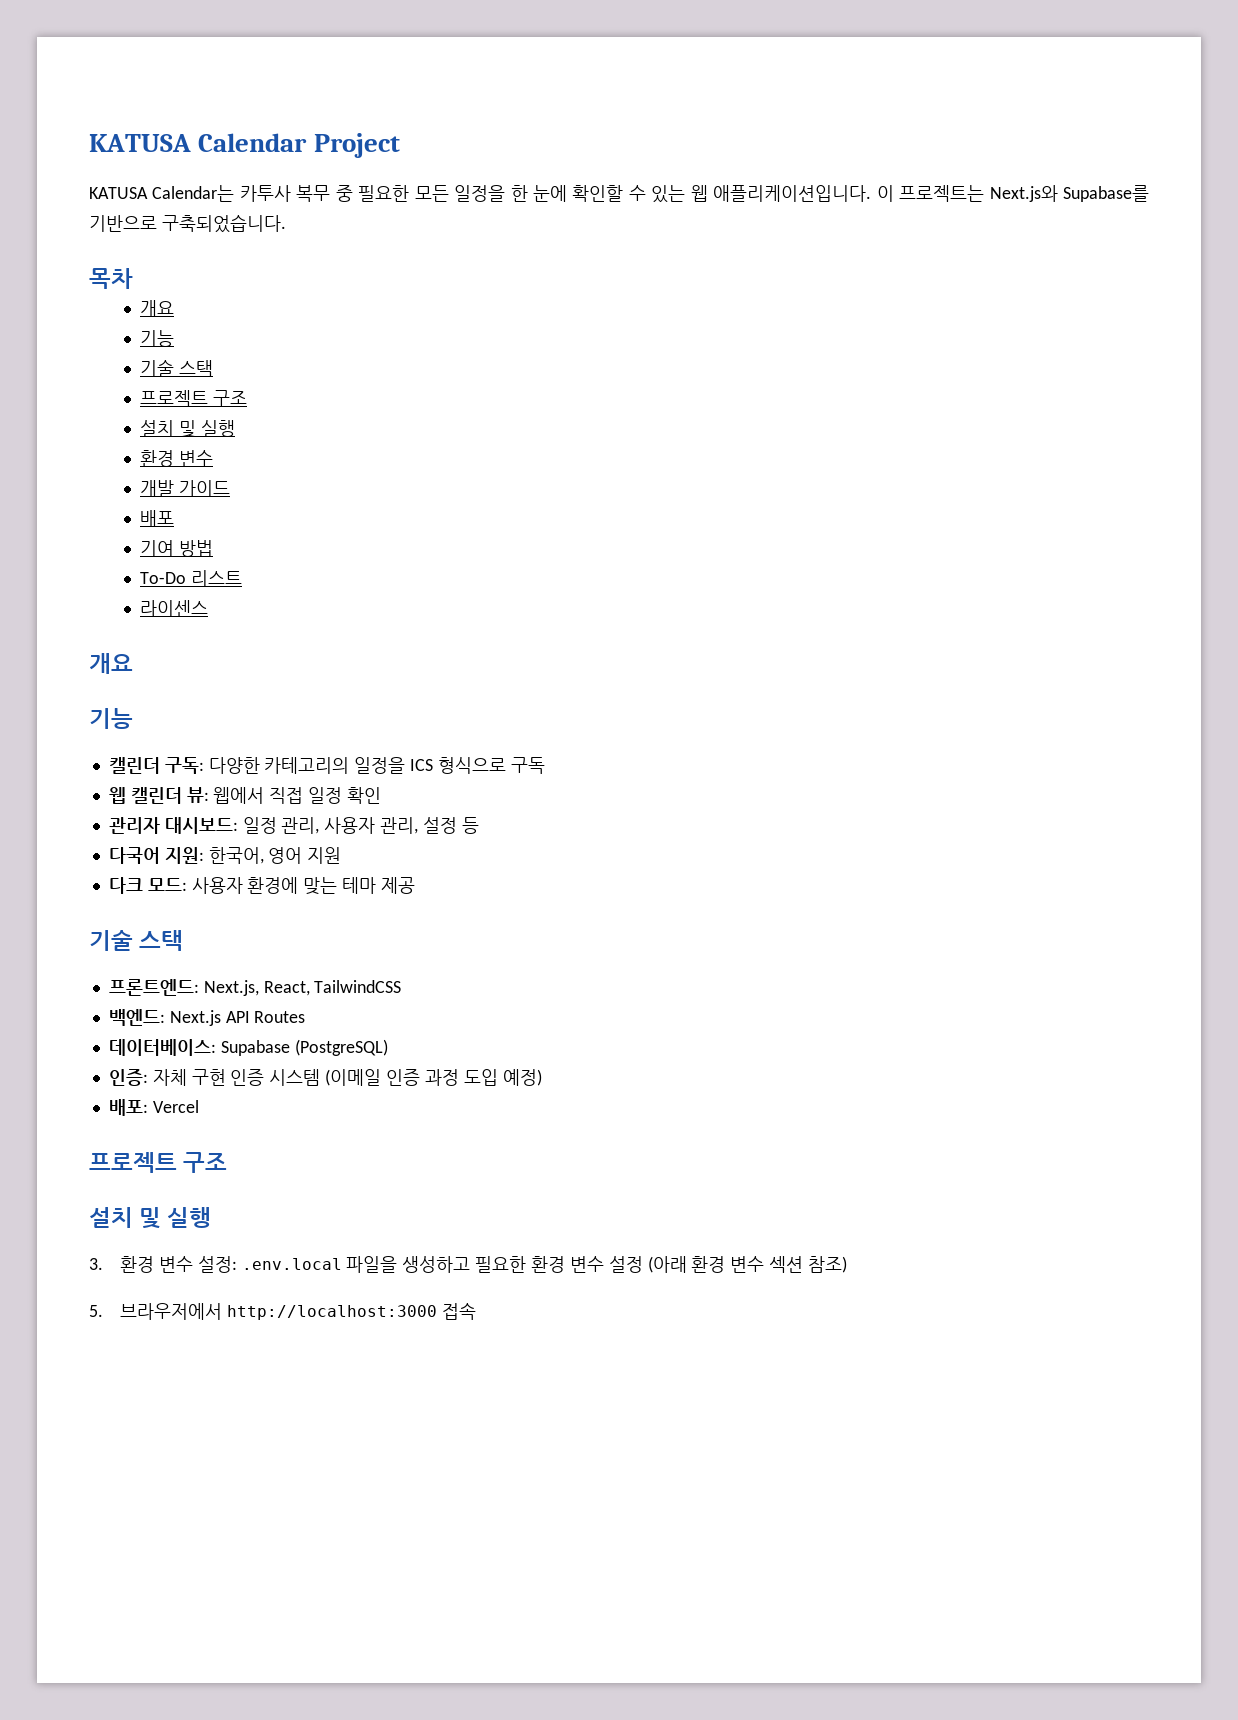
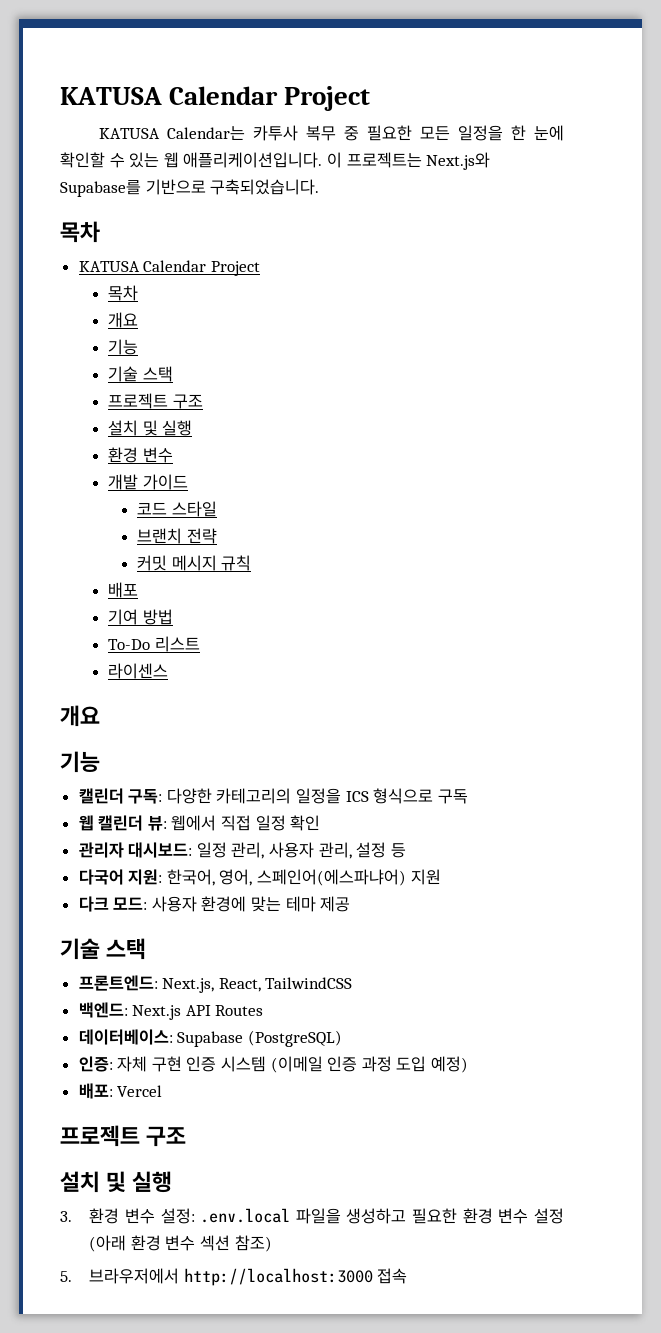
(133, 278) none -> [78,260,260,276] [107,285,138,301] // KATUSA Calendar Project // 목차
(230, 488) none -> [137,501,217,517] [137,528,217,544] [137,555,252,571] // 코드 스타일 // 브랜치 전략 // 커밋 메시지 규칙
[268,847,303,864] 영어 -> [219,869,407,886] 영어, 스페인어(에스파냐어)

